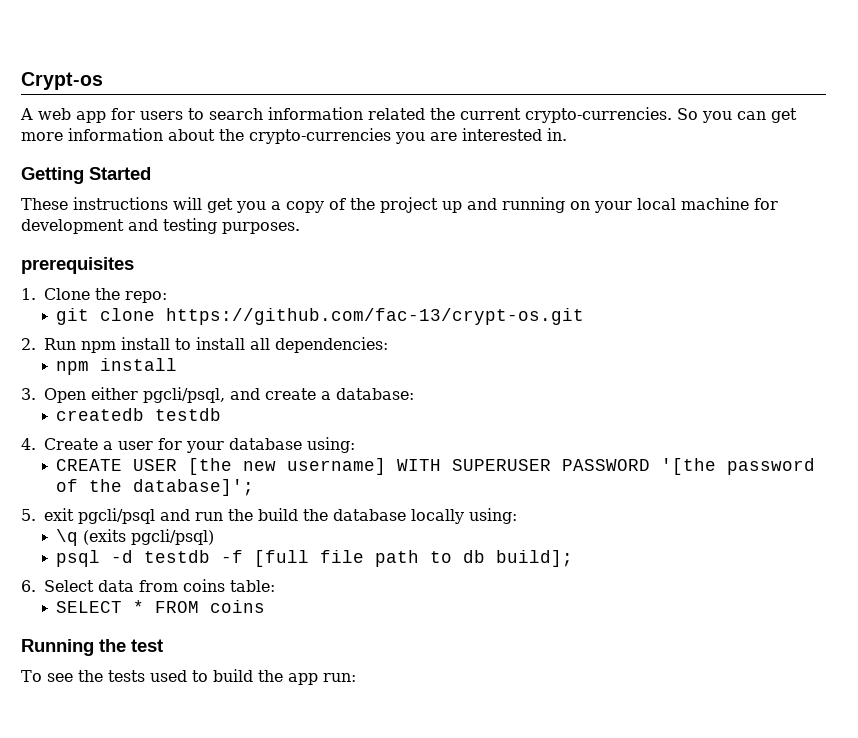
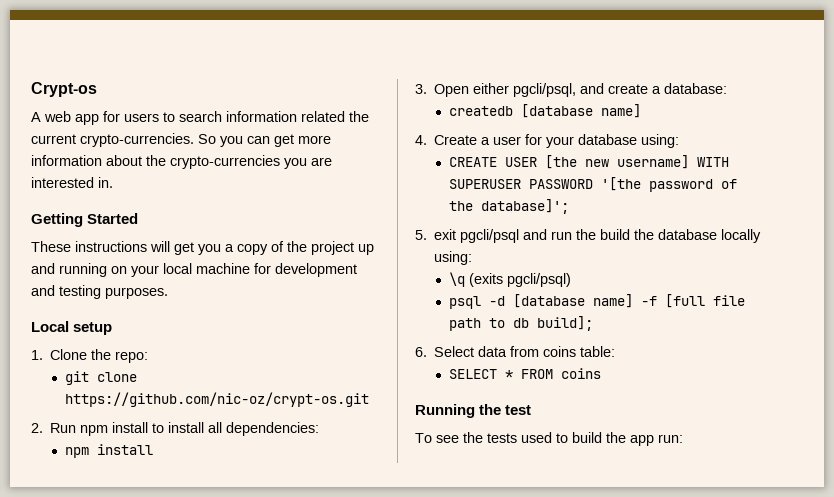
[21,257,134,274] prerequisites -> [31,321,113,335] Local setup
[166,308,585,325] https://github.com/fac-13/crypt-os.git -> [65,392,370,407] https://github.com/nic-oz/crypt-os.git
[155,408,222,421] testdb -> [521,104,642,118] [database name]
[144,550,211,563] testdb -> [513,294,634,308] [database name]

